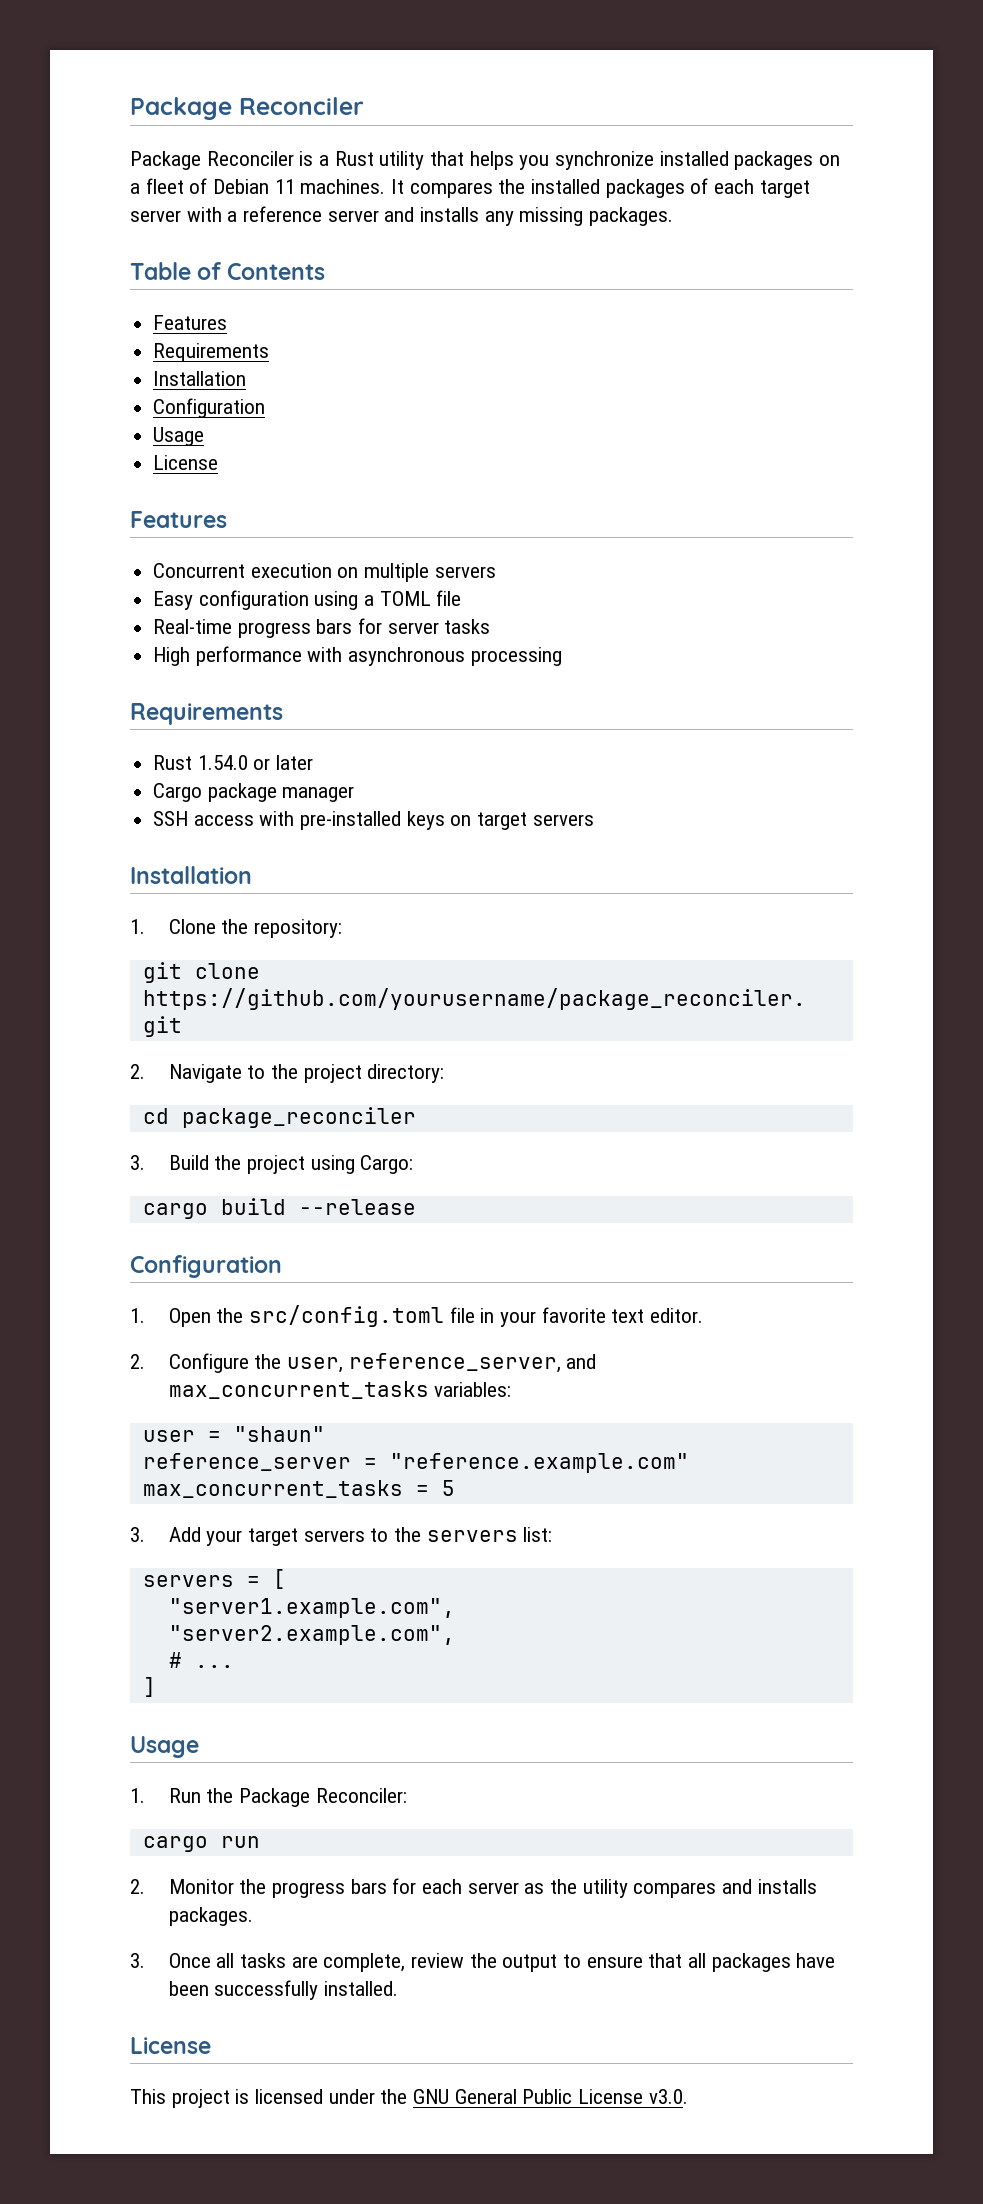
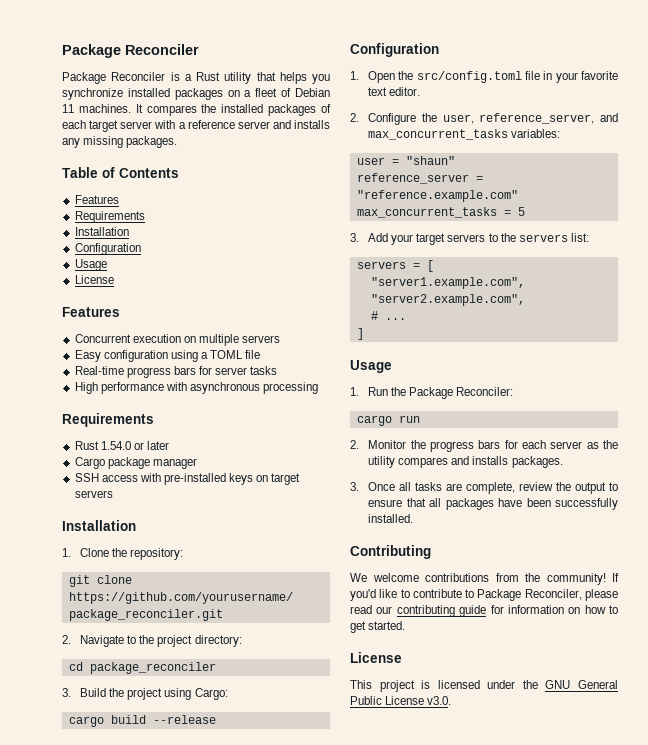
(399, 1988) none -> [350,545,431,559] [350,573,619,585] [350,589,618,601] [350,605,618,617] [350,621,406,633] // Contributing // We welcome contributions from the community! If you'd like to contribute to Package Reconciler, please read our contributing guide for information on how to get started.

